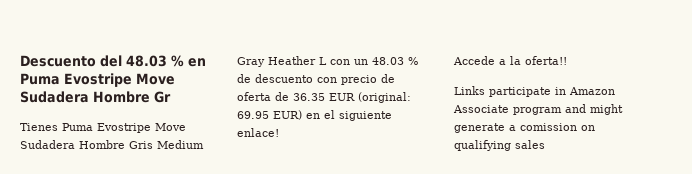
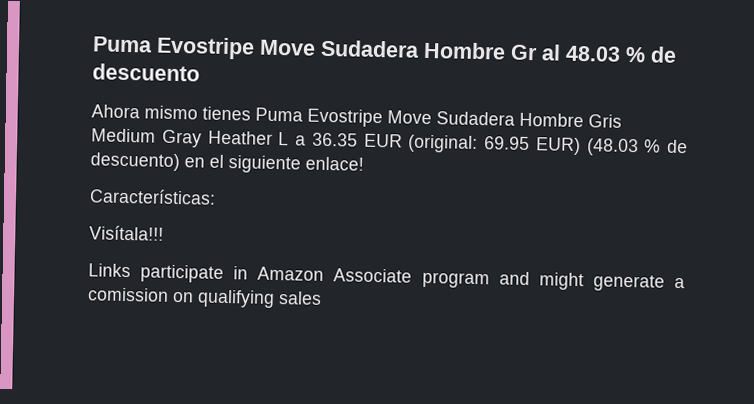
[20,55,206,67] Descuento del 48.03 % en -> (92, 44) none
[20,123,58,131] // Tienes -> [541,44,677,63] [92,63,200,82] [91,104,251,121] al 48.03 % de descuento // Ahora mismo tienes
[330,57,418,65] [237,74,395,85] [237,92,289,101] con un 48.03 % de descuento con precio de oferta de -> [295,135,306,146] a
(302, 115) none -> [585,138,688,157] [90,152,180,172] (48.03 % de descuento)
[453,56,567,65] Accede a la oferta!! -> [89,188,216,205] [89,225,164,241] Características: // Visítala!!!

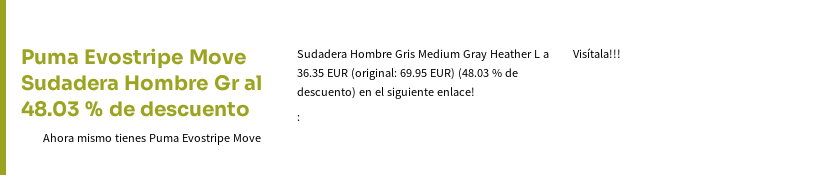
[89,188,216,205] Características: -> [297,115,300,121] :
[88,263,685,292] [87,287,322,308] // Links participate in Amazon Associate program and might generate a comission on qualifying sales -> (621, 53) none

